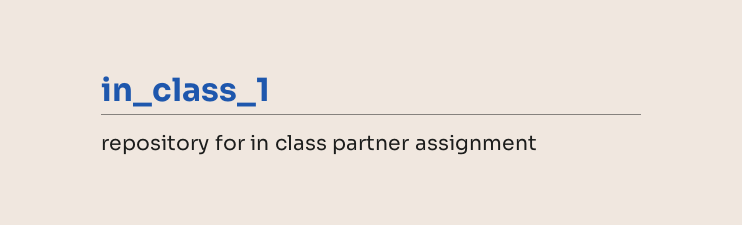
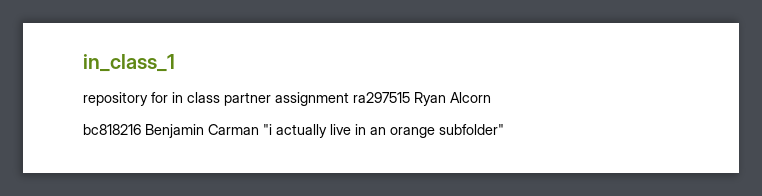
(537, 144) none -> [353,92,491,106] [83,124,504,138] ra297515 Ryan Alcorn // bc818216 Benjamin Carman "i actually live in an orange subfolder"

